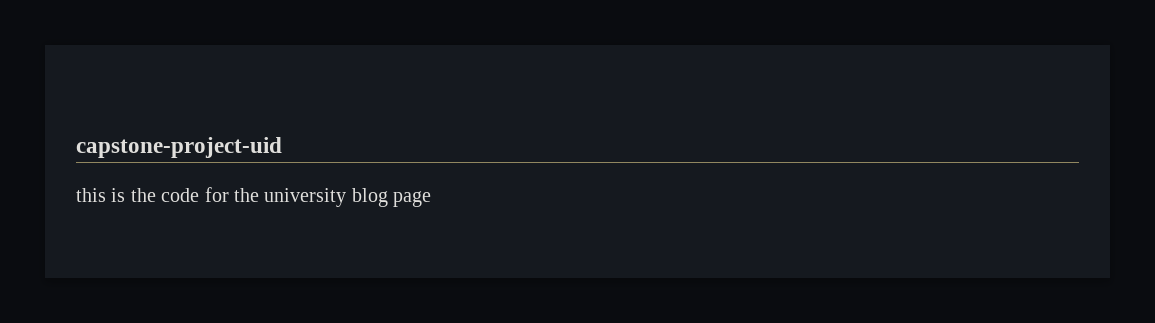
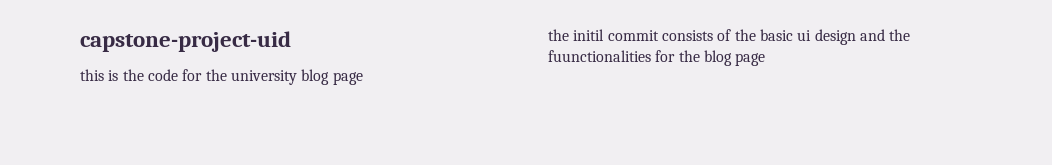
(432, 199) none -> [548,29,911,45] [548,50,766,66] // the initil commit consists of the basic ui design and the fuunctionalities for the blog page

